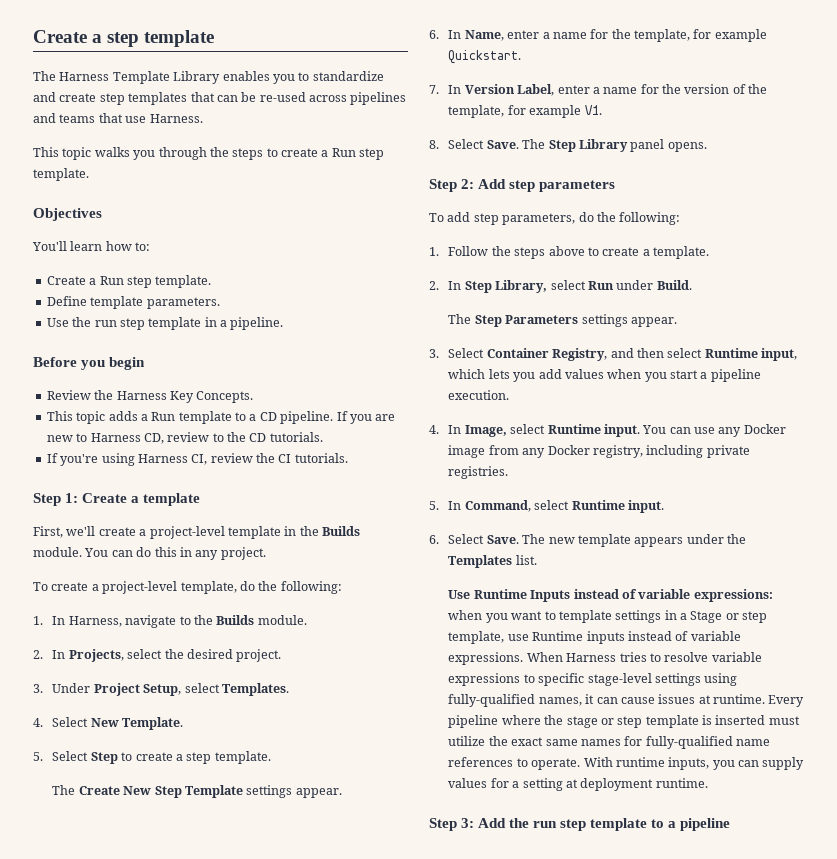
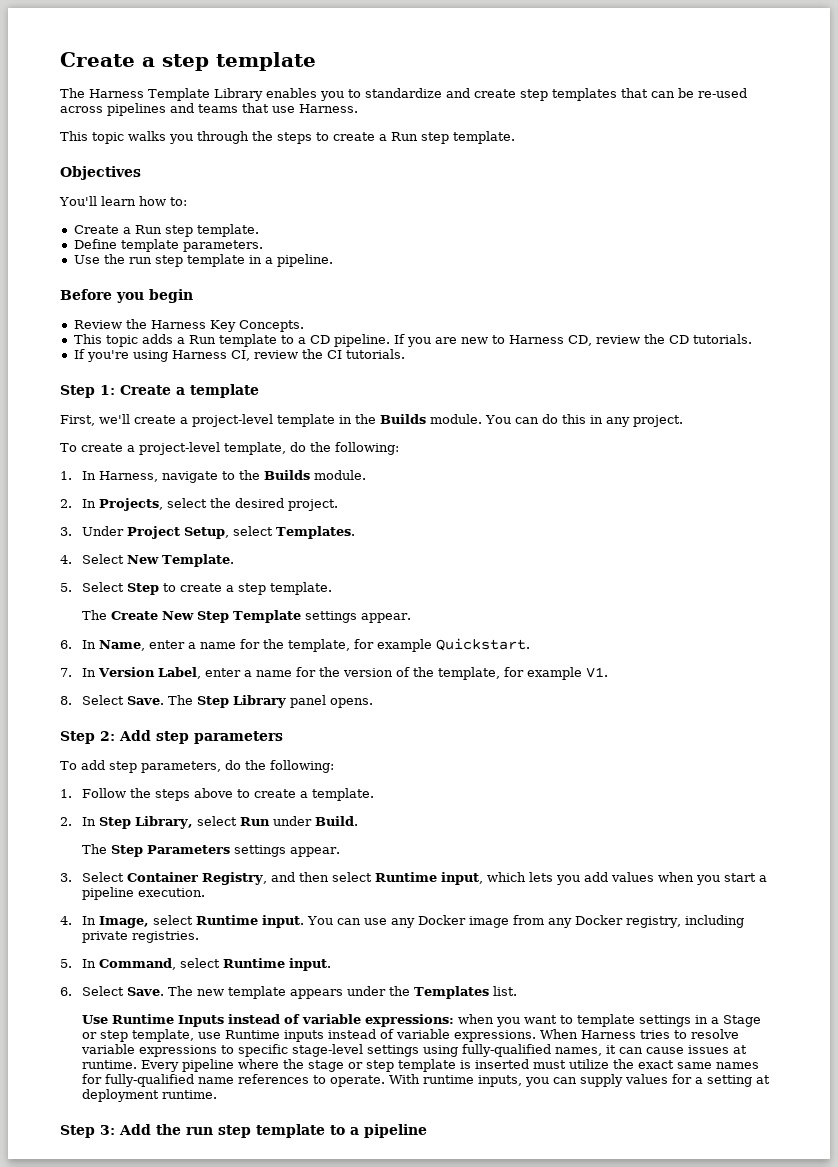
[212,433,224,442] to -> (640, 339) none

